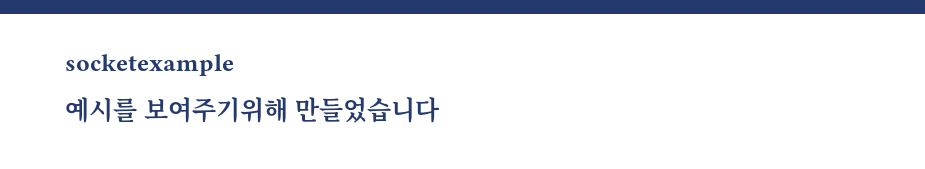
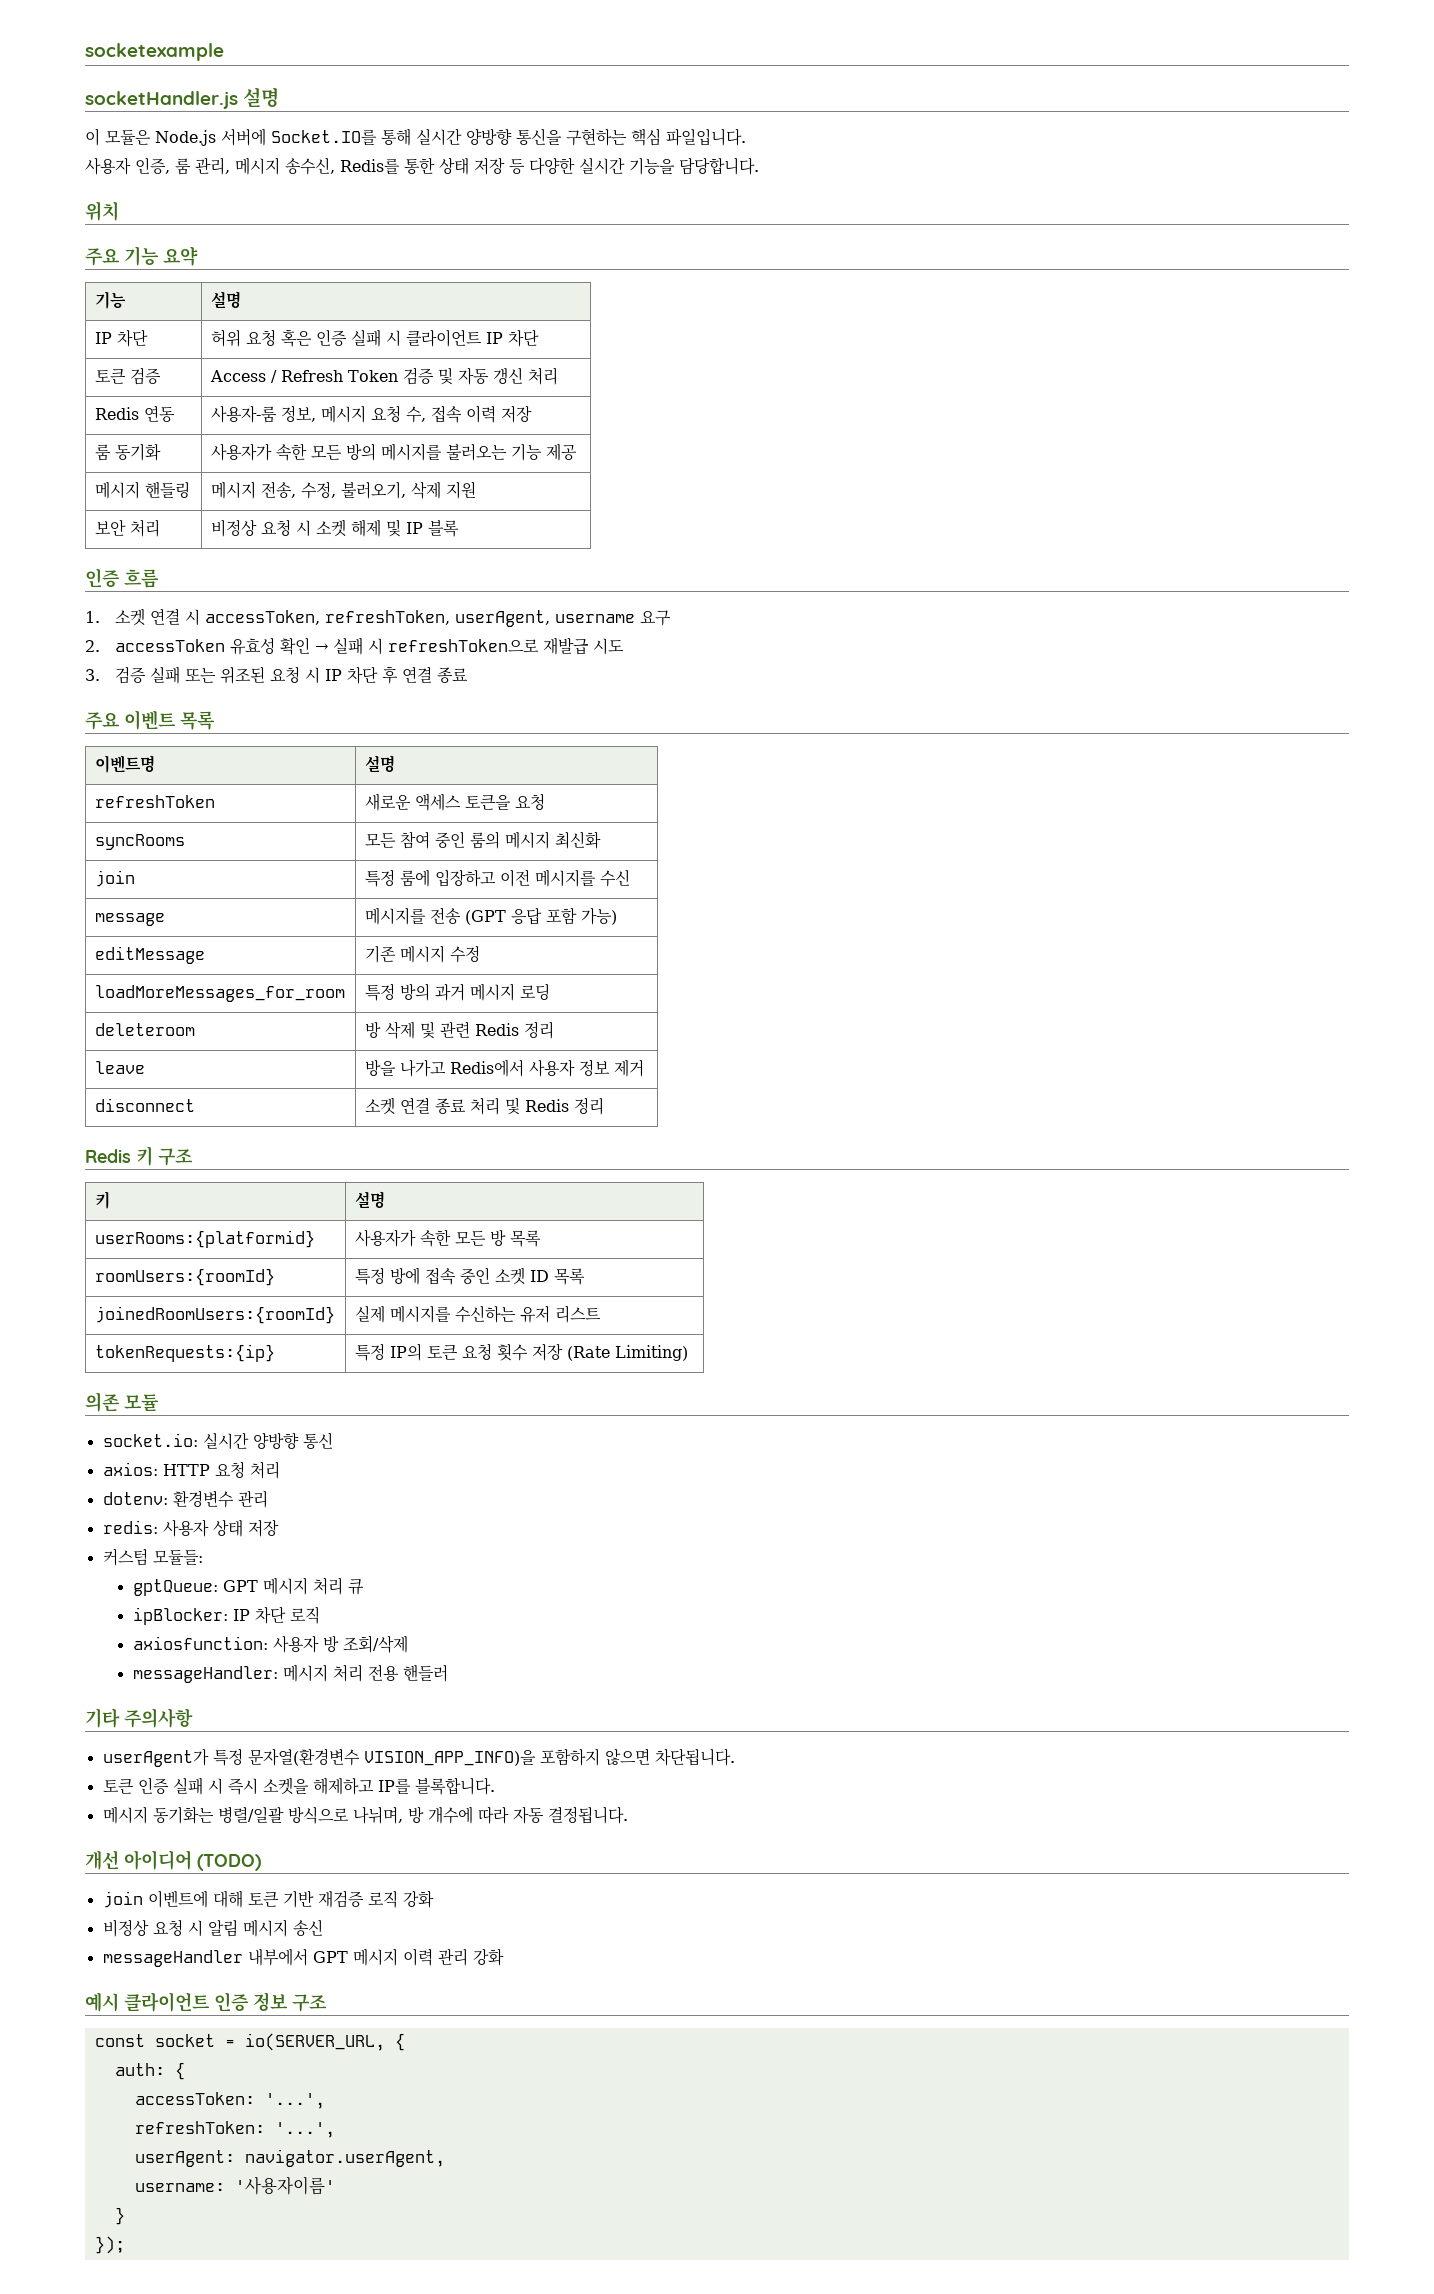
[65,97,440,123] 예시를 보여주기위해 만들었습니다 -> [85,87,280,109] [85,128,746,146] [85,157,759,175] [85,201,119,221] [85,246,198,266] [94,291,126,309] [210,291,241,308] [94,329,148,347] [210,329,539,347] [94,367,161,385] [209,367,558,385] [94,405,175,422] [210,405,532,423] [94,443,161,461] [210,443,577,461] [94,481,190,499] [210,481,476,499] [94,519,160,537] [210,519,459,537] [85,568,159,588] [85,608,672,627] [85,637,625,655] [85,666,469,684] [85,710,215,730] [94,755,155,773] [364,755,395,772] [94,795,215,808] [364,793,545,811] [94,834,185,850] [364,831,601,849] [94,870,135,887] [364,869,630,887] [94,913,165,926] [364,907,617,925] [94,946,205,964] [364,945,480,963] [94,985,345,1002] [364,983,550,1001] [94,1023,195,1036] [364,1021,554,1039] [94,1061,145,1074] [364,1059,644,1077] [94,1098,195,1112] [364,1097,604,1115] [85,1146,193,1166] [94,1191,110,1209] [354,1191,385,1208] [94,1230,315,1248] [354,1229,541,1247] [94,1268,275,1286] [354,1267,585,1285] [94,1306,335,1324] [354,1305,601,1323] [94,1344,275,1362] [354,1343,688,1361] [85,1392,159,1412] [102,1432,333,1449] [102,1461,280,1479] [102,1490,268,1508] [102,1519,279,1537] [102,1548,203,1566] [132,1577,364,1596] [132,1606,320,1625] [132,1635,408,1653] [132,1664,448,1683] [85,1708,193,1728] [102,1748,735,1767] [102,1777,495,1795] [102,1806,628,1824] [85,1850,261,1871] [102,1890,434,1908] [102,1919,323,1937] [102,1948,504,1967] [85,1992,327,2012] [94,2033,405,2051] [114,2062,185,2080] [134,2092,325,2109] [134,2121,335,2138] [134,2149,445,2167] [134,2176,335,2195] [114,2207,125,2225] [94,2236,125,2254] socketHandler.js 설명 // 이 모듈은 Node.js 서버에 Socket.IO를 통해 실시간 양방향 통신을 구현하는 핵심 파일입니다. // 사용자 인증, 룸 관리, 메시지 송수신, Redis를 통한 상태 저장 등 다양한 실시간 기능을 담당합니다. // 위치 // 주요 기능 요약 // 기능 | 설명 // IP 차단 | 허위 요청 혹은 인증 실패 시 클라이언트 IP 차단 // 토큰 검증 | Access / Refresh Token 검증 및 자동 갱신 처리 // Redis 연동 | 사용자-룸 정보, 메시지 요청 수, 접속 이력 저장 // 룸 동기화 | 사용자가 속한 모든 방의 메시지를 불러오는 기능 제공 // 메시지 핸들링 | 메시지 전송, 수정, 불러오기, 삭제 지원 // 보안 처리 | 비정상 요청 시 소켓 해제 및 IP 블록 // 인증 흐름 // 1. 소켓 연결 시 accessToken, refreshToken, userAgent, username 요구 // 2. accessToken 유효성 확인 → 실패 시 refreshToken으로 재발급 시도 // 3. 검증 실패 또는 위조된 요청 시 IP 차단 후 연결 종료 // 주요 이벤트 목록 // 이벤트명 | 설명 // refreshToken | 새로운 액세스 토큰을 요청 // syncRooms | 모든 참여 중인 룸의 메시지 최신화 // join | 특정 룸에 입장하고 이전 메시지를 수신 // message | 메시지를 전송 (GPT 응답 포함 가능) // editMessage | 기존 메시지 수정 // loadMoreMessages_for_room | 특정 방의 과거 메시지 로딩 // deleteroom | 방 삭제 및 관련 Redis 정리 // leave | 방을 나가고 Redis에서 사용자 정보 제거 // disconnect | 소켓 연결 종료 처리 및 Redis 정리 // Redis 키 구조 // 키 | 설명 // userRooms:{platformid} | 사용자가 속한 모든 방 목록 // roomUsers:{roomId} | 특정 방에 접속 중인 소켓 ID 목록 // joinedRoomUsers:{roomId} | 실제 메시지를 수신하는 유저 리스트 // tokenRequests:{ip} | 특정 IP의 토큰 요청 횟수 저장 (Rate Limiting) // 의존 모듈 // socket.io: 실시간 양방향 통신 // axios: HTTP 요청 처리 // dotenv: 환경변수 관리 // redis: 사용자 상태 저장 // 커스텀 모듈들: // gptQueue: GPT 메시지 처리 큐 // ipBlocker: IP 차단 로직 // axiosfunction: 사용자 방 조회/삭제 // messageHandler: 메시지 처리 전용 핸들러 // 기타 주의사항 // userAgent가 특정 문자열(환경변수 VISION_APP_INFO)을 포함하지 않으면 차단됩니다. // 토큰 인증 실패 시 즉시 소켓을 해제하고 IP를 블록합니다. // 메시지 동기화는 병렬/일괄 방식으로 나뉘며, 방 개수에 따라 자동 결정됩니다. // 개선 아이디어 (TODO) // join 이벤트에 대해 토큰 기반 재검증 로직 강화 // 비정상 요청 시 알림 메시지 송신 // messageHandler 내부에서 GPT 메시지 이력 관리 강화 // 예시 클라이언트 인증 정보 구조 // const socket = io(SERVER_URL, { // auth: { // accessToken: '...', // refreshToken: '...', // userAgent: navigator.userAgent, // username: '사용자이름' // } // });

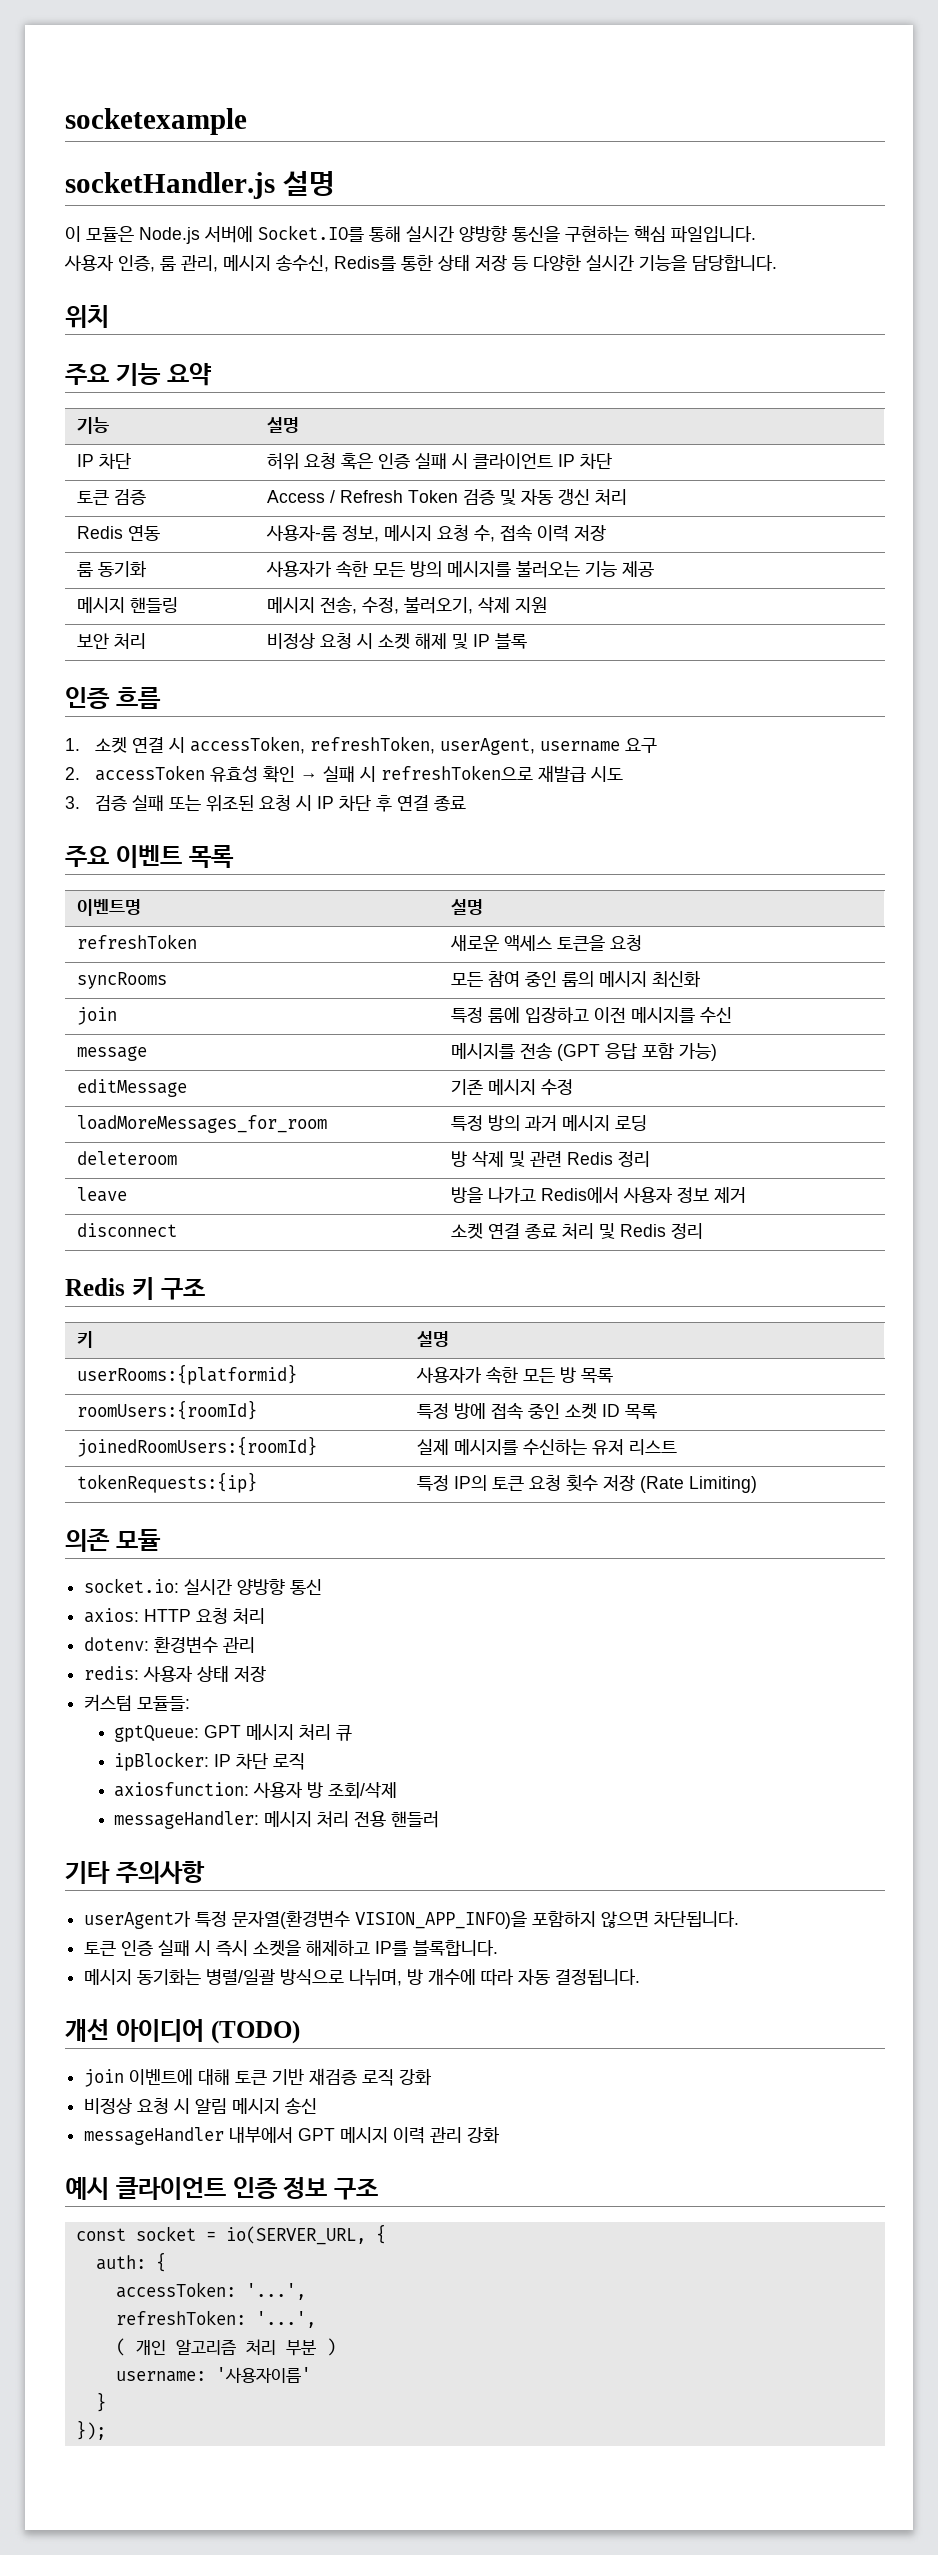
[134,2149,445,2167] userAgent: navigator.userAgent, -> [115,2338,336,2356] ( 개인 알고리즘 처리 부분 )

